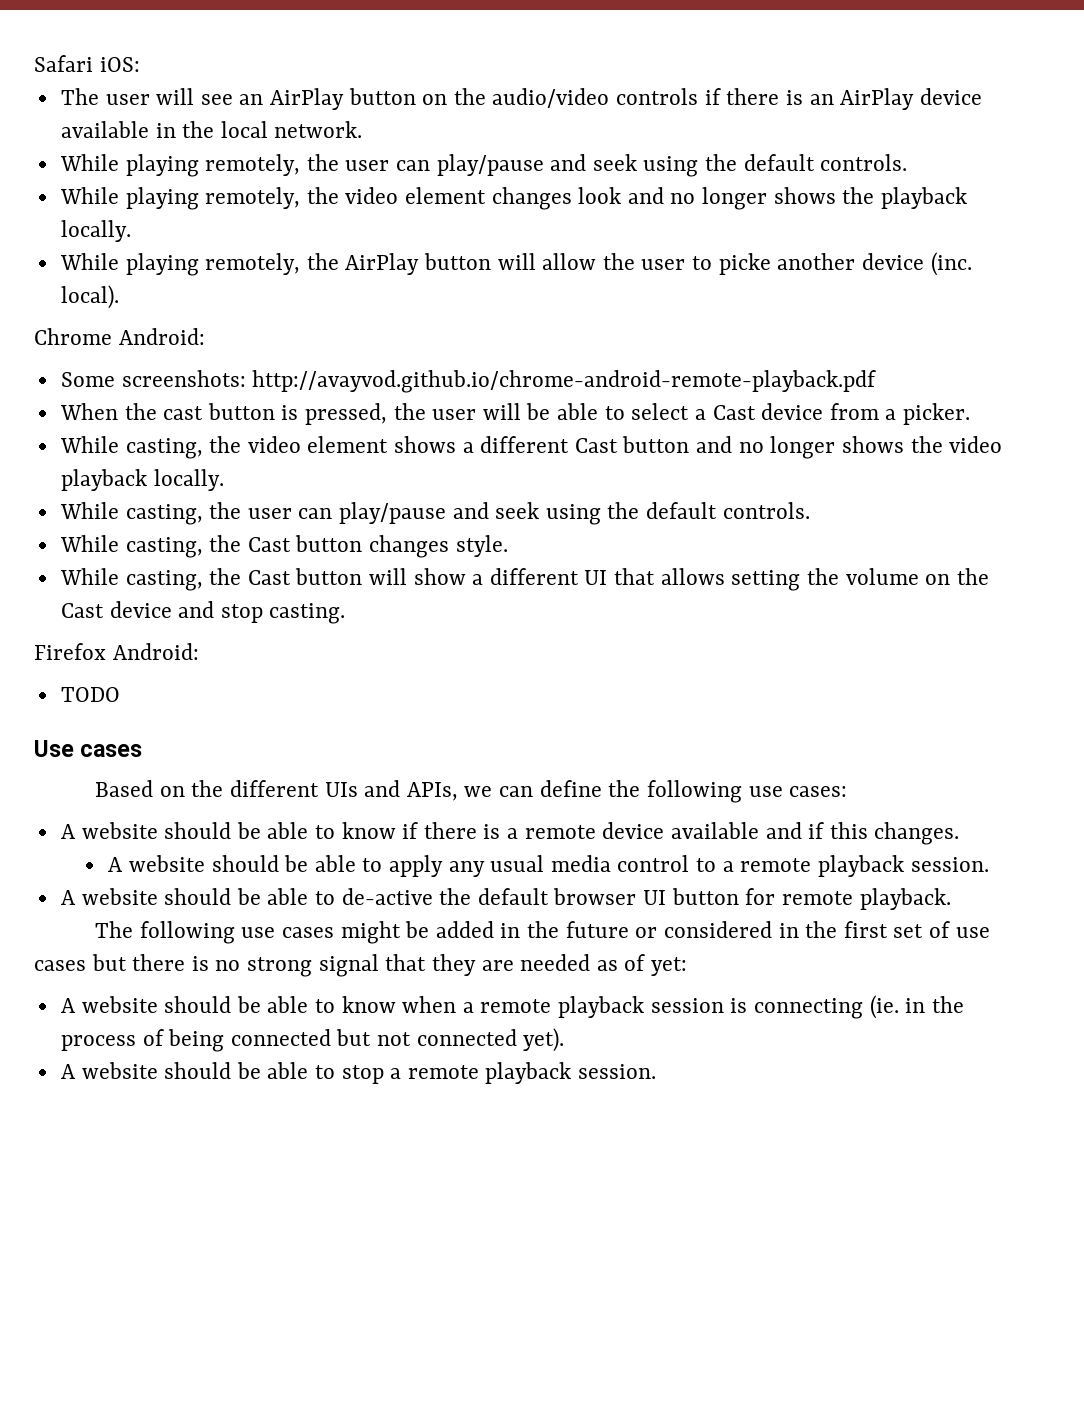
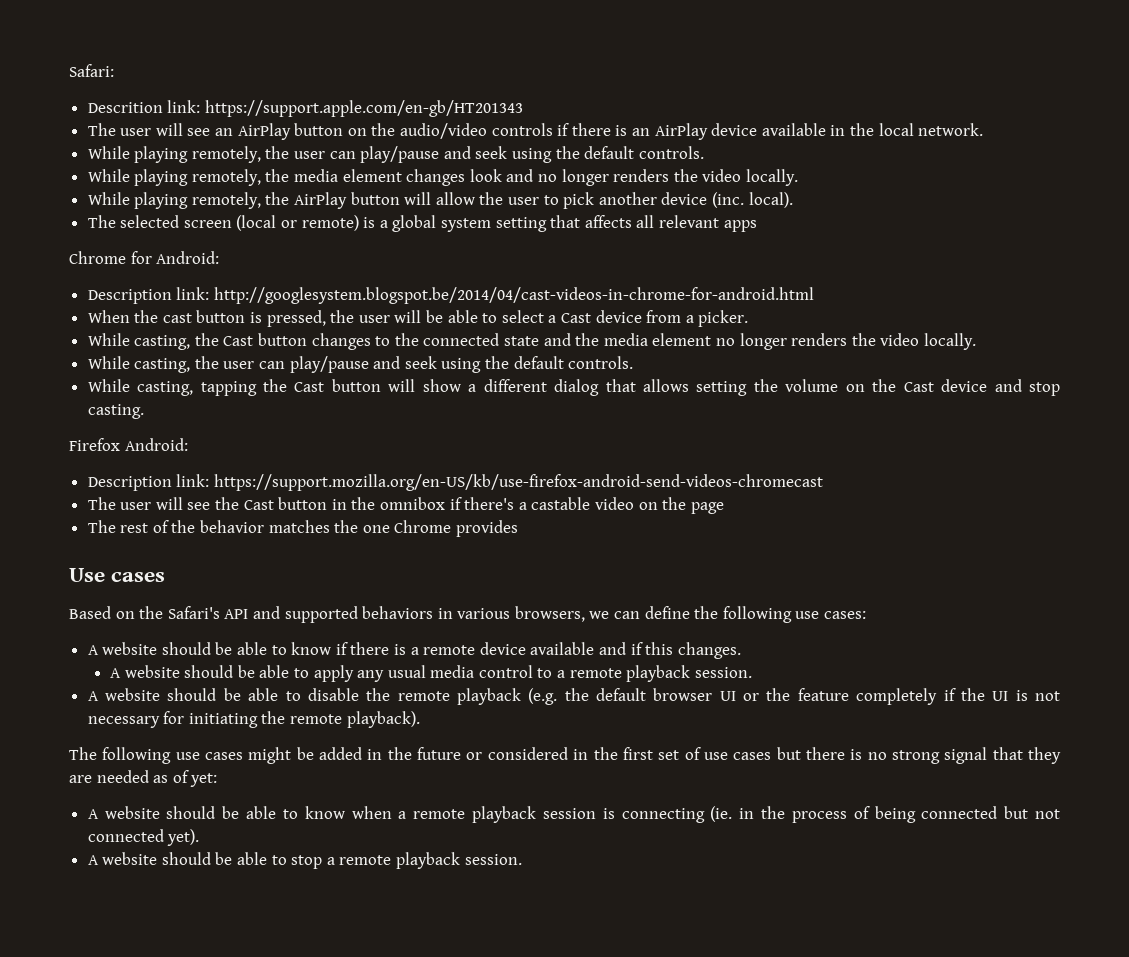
[34,55,140,72] Safari iOS: -> [69,64,114,77] [87,100,523,117] Safari: // Descrition link: https://support.apple.com/en-gb/HT201343
[345,187,399,204] video -> [294,169,339,182] media
[773,187,967,209] shows the playback -> [613,169,742,182] renders the video
[718,253,771,275] picke -> [563,192,595,209] pick
[34,328,205,345] [60,370,877,393] // Chrome Android: // Some screenshots: http://avayvod.github.io/chrome-android-remote-playback.pdf -> [87,215,757,232] [69,251,220,264] [87,287,814,304] // The selected screen (local or remote) is a global system setting that affects all relevant apps // Chrome for Android: // Description link: http://googlesystem.blogspot.be/2014/04/cast-videos-in-chrome-for-android.html
[247,436,1003,459] [60,469,147,491] video element shows a different Cast button and no longer shows the video playback -> [223,333,920,350] Cast button changes to the connected state and the media element no longer renders the video
[209,535,508,558] [59,568,203,591] the Cast button changes style. // While casting, -> [200,381,257,396] tapping
[584,570,608,585] UI -> [554,379,600,396] dialog
[60,687,120,702] TODO -> [87,474,823,491] [87,497,724,514] [87,520,519,537] Description link: https://support.mozilla.org/en-US/kb/use-firefox-android-send-videos-chromecast // The user will see the Cast button in the omnibox if there's a castable video on the page // The rest of the behavior matches the one Chrome provides
[229,780,458,801] different UIs and APIs, -> [167,606,585,623] Safari's API and supported behaviors in various browsers,
[341,888,951,910] de-active the default browser UI button for remote playback. -> [307,688,1061,705] [87,711,420,728] disable the remote playback (e.g. the default browser UI or the feature completely if the UI is not necessary for initiating the remote playback).

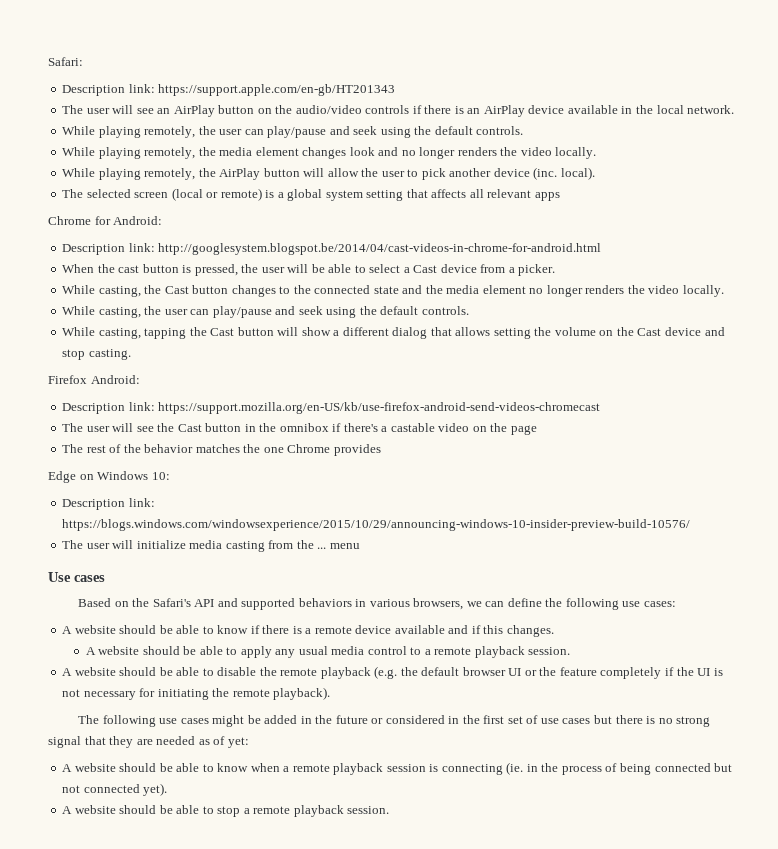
[87,102,163,113] Descrition -> [62,85,126,96] Description
(519, 528) none -> [48,471,170,483] [62,498,155,510] [62,519,691,531] [62,540,360,552] // Edge on Windows 10: // Description link: https://blogs.windows.com/windowsexperience/2015/10/29/announcing-windows-10-insider-preview-build-10576/ // The user will initialize media casting from the ... menu

